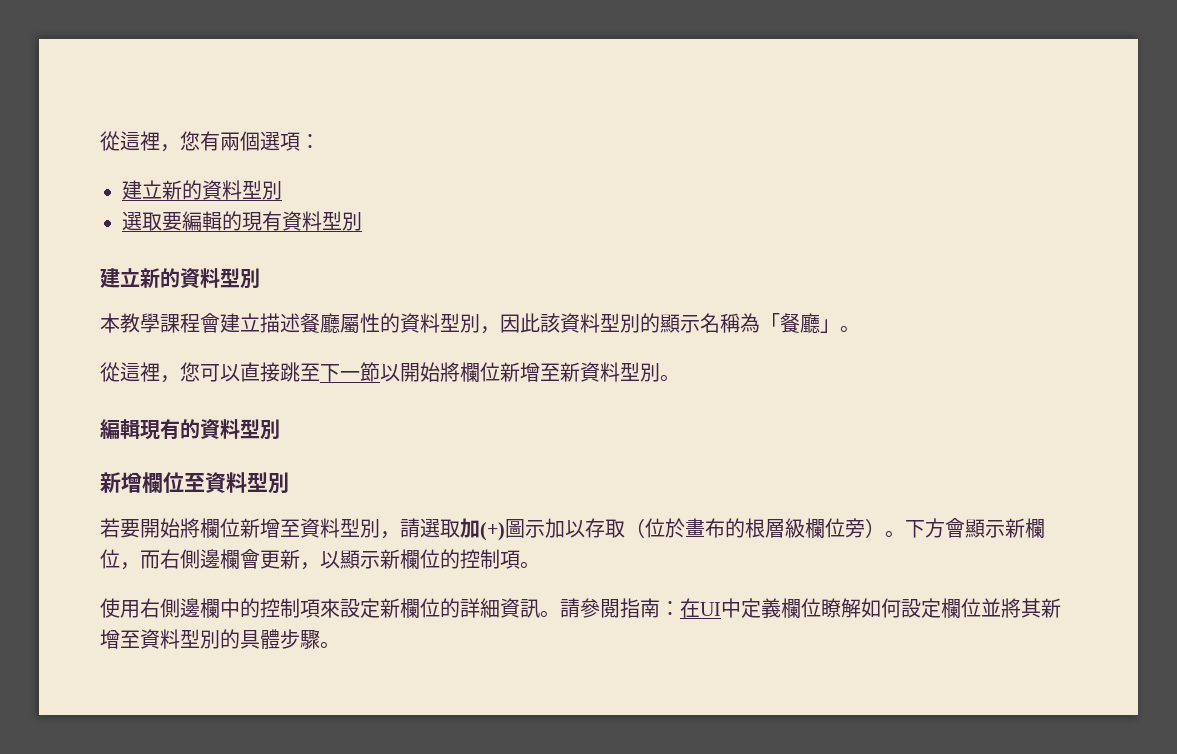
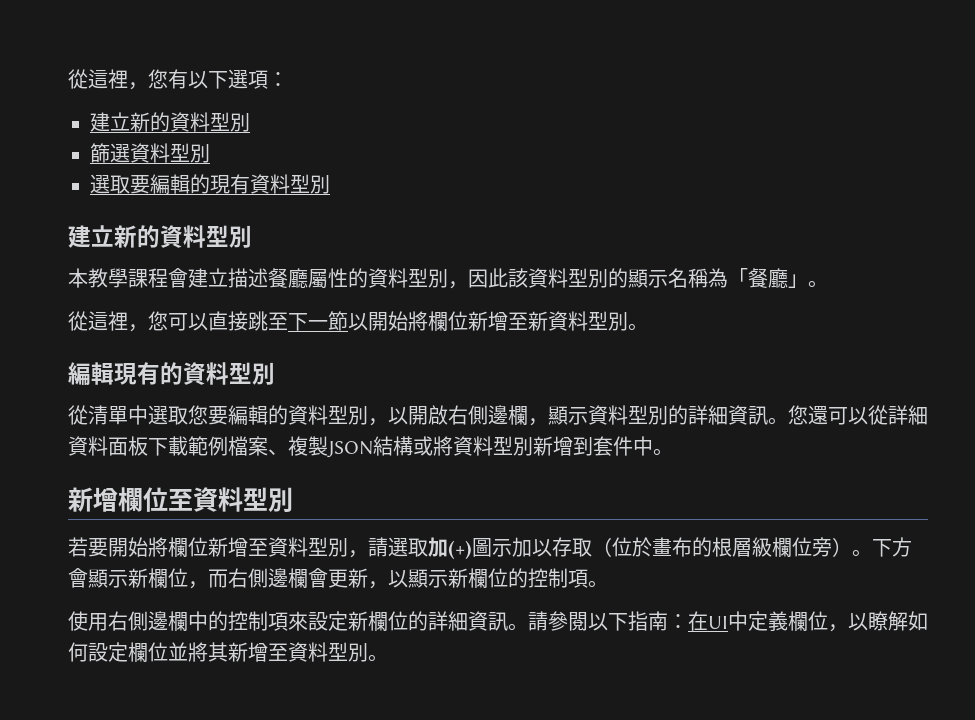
[220,131,260,151] 兩個 -> [188,71,228,89] 以下
(282, 190) none -> [90,143,210,163] // 篩選資料型別
(280, 429) none -> [68,405,928,426] [68,436,673,458] // 從清單中選取您要編輯的資料型別，以開啟右側邊欄，顯示資料型別的詳細資訊。您還可以從詳細資料面板下載範例檔案、複製JSON結構或將資料型別新增到套件中。
(620, 608) none -> [588,613,628,631] 以下
(821, 608) none -> [828,613,868,632] ，以
[220,629,320,650] 的具體步驟 -> (368, 652) none

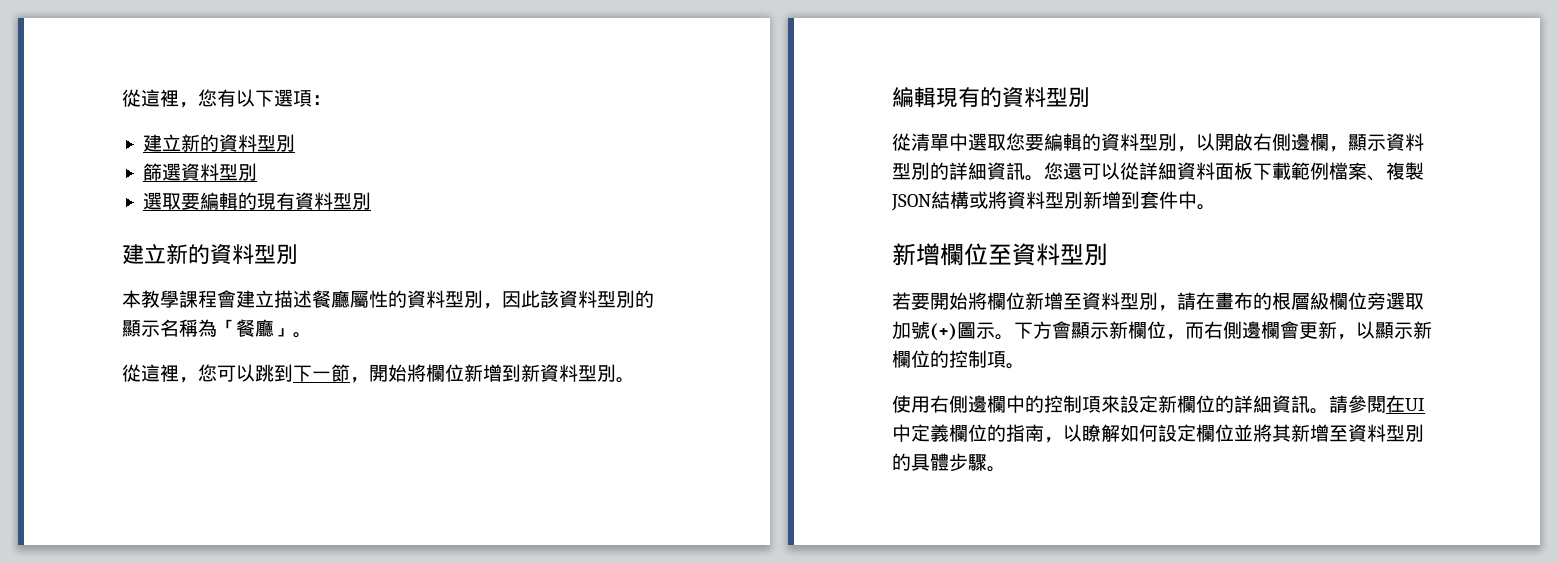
[208,311,528,331] 直接跳至下一節以開始將欄位新增至 -> [255,364,521,383] 跳到下一節，開始將欄位新增到
[388,537,652,560] 選取加(+)圖示加以存取（位於 -> [1196,292,1215,310] 在
[832,537,852,557] ） -> [1386,292,1424,310] [892,321,995,341] 選取加號(+)圖示
[588,611,688,631] 以下指南： -> (1386, 404) none
(828, 621) none -> [987,424,1044,442] 的指南
(368, 652) none -> [892,453,987,472] 的具體步驟

